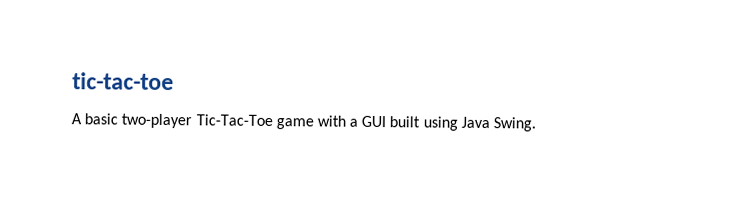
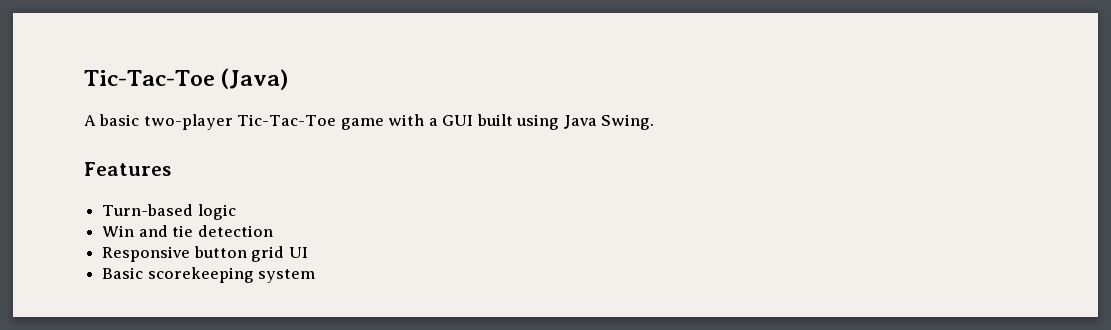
[72,72,174,91] tic-tac-toe -> [84,68,289,90] Tic-Tac-Toe (Java)
(537, 124) none -> [84,162,171,176] [102,204,236,220] [102,225,273,237] [102,246,308,262] [102,267,316,283] // Features // Turn-based logic // Win and tie detection // Responsive button grid UI // Basic scorekeeping system

